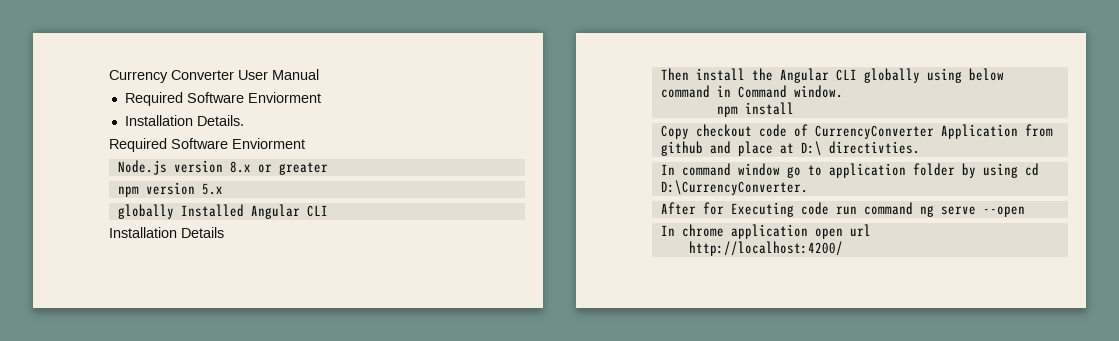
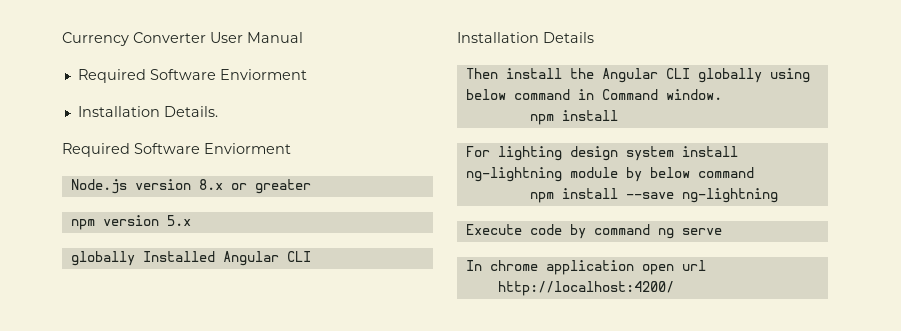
[660,124,1053,139] [660,141,920,156] [660,163,1039,178] [660,180,808,195] [660,202,857,217] Copy checkout code of CurrencyConverter Application from github and place at D:\ directivties. // In command window go to application folder by using cd D:\CurrencyConverter. // After for Executing code run -> [465,146,738,161] [465,167,754,182] [529,188,778,203] [465,224,586,239] For lighting design system install ng-lightning module by below command // npm install --save ng-lightning // Execute code by
[982,206,1025,217] --open -> (722, 231) none

